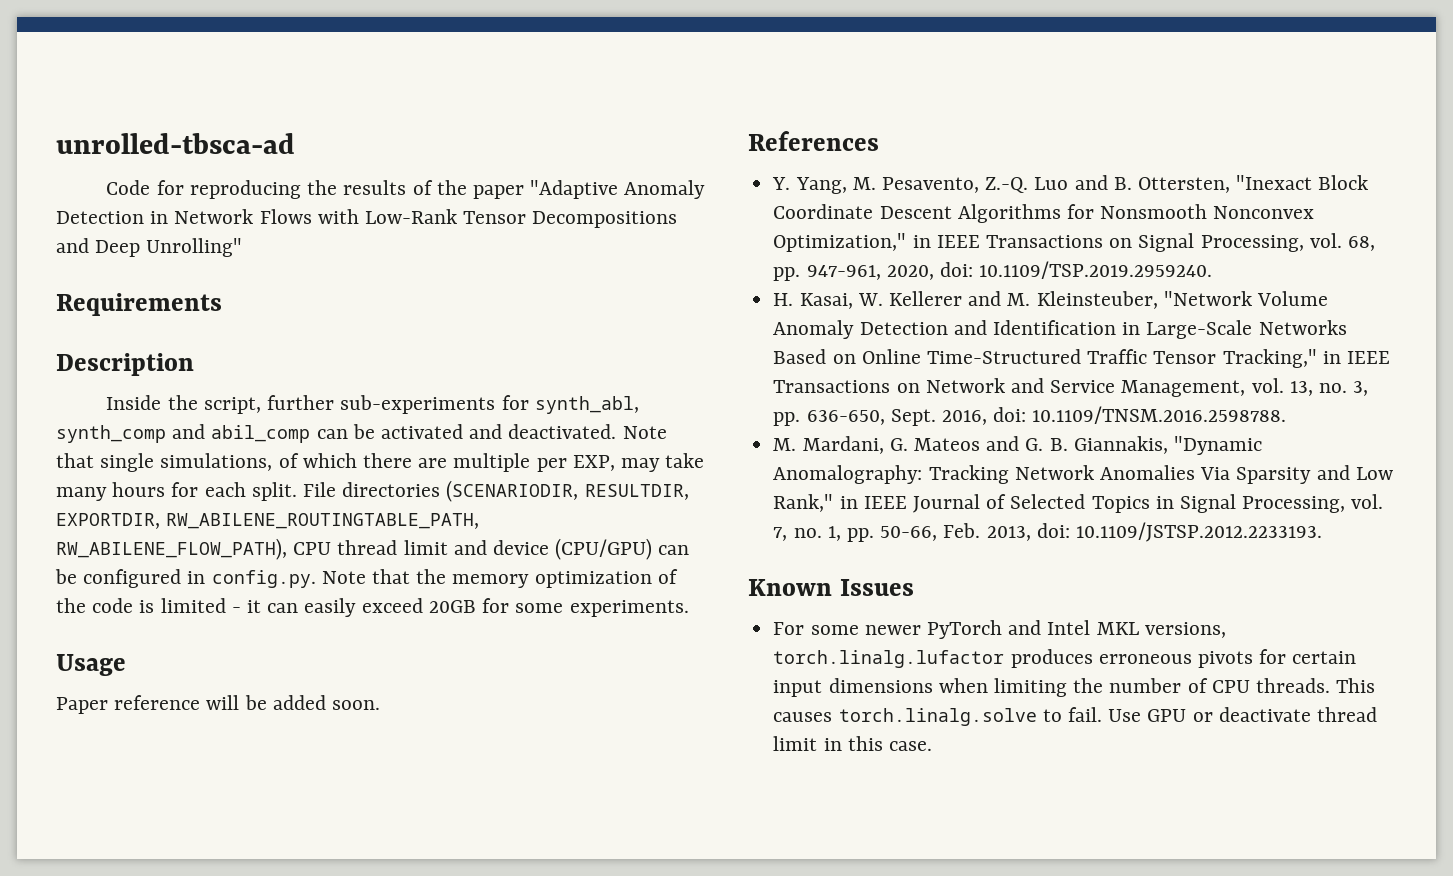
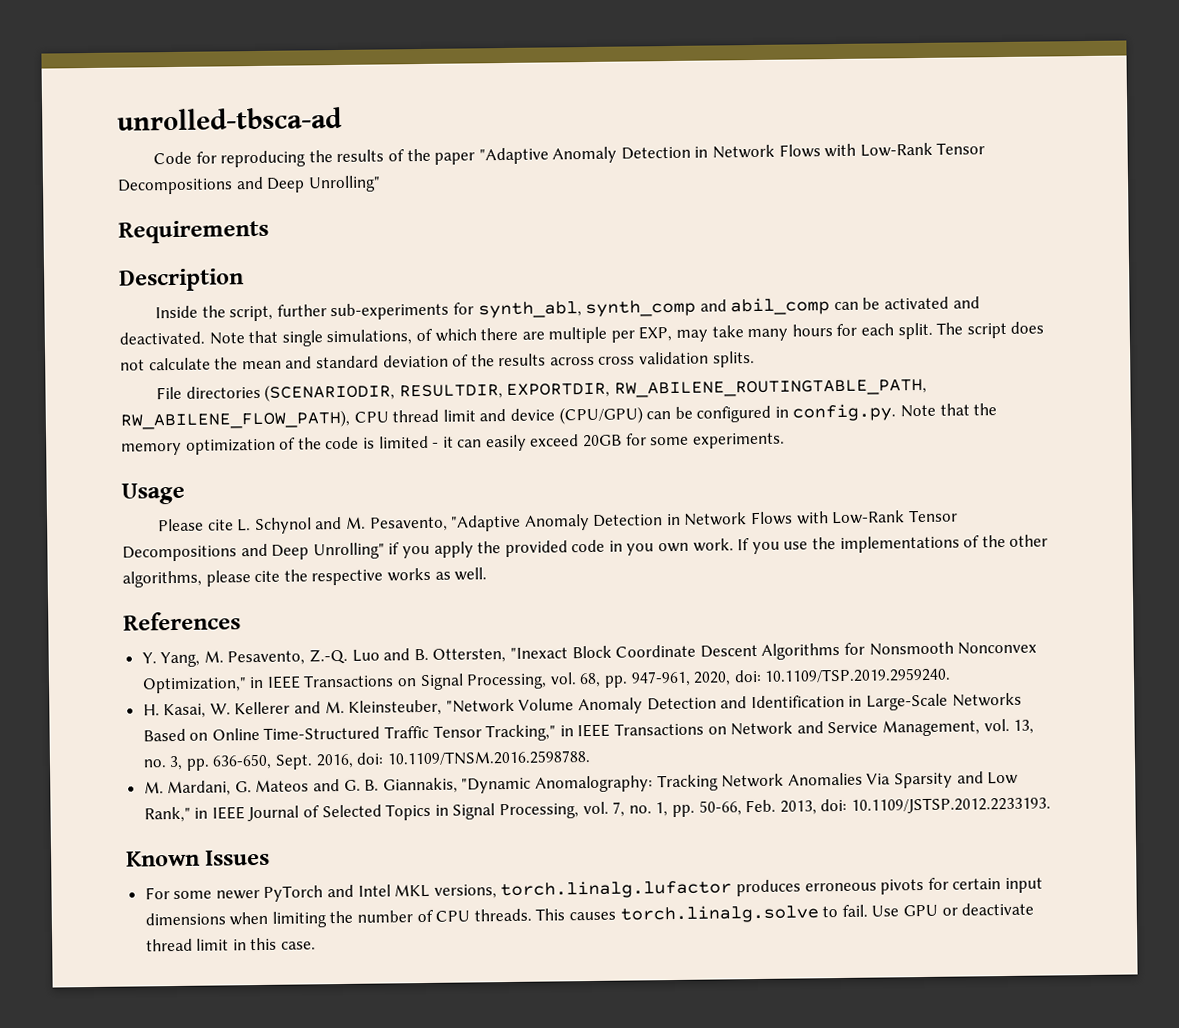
(297, 491) none -> [936,321,1045,339] [120,351,755,371] The script does not calculate the mean and standard deviation of the results across cross validation splits. //
[56,695,381,714] Paper reference will be added soon. -> [157,509,958,535] [122,534,1049,562] [122,567,488,588] Please cite L. Schynol and M. Pesavento, "Adaptive Anomaly Detection in Network Flows with Low-Rank Tensor Decompositions and Deep Unrolling" if you apply the provided code in you own work. If you use the implementations of the other algorithms, please cite the respective works as well.

